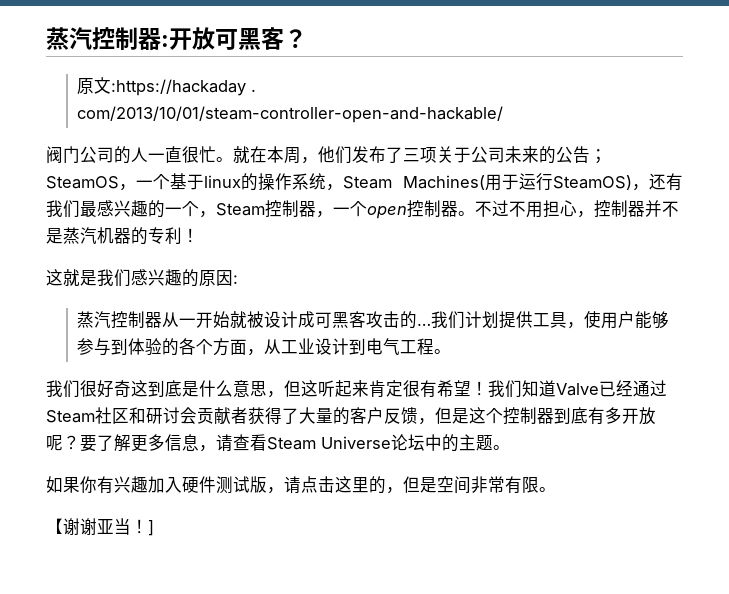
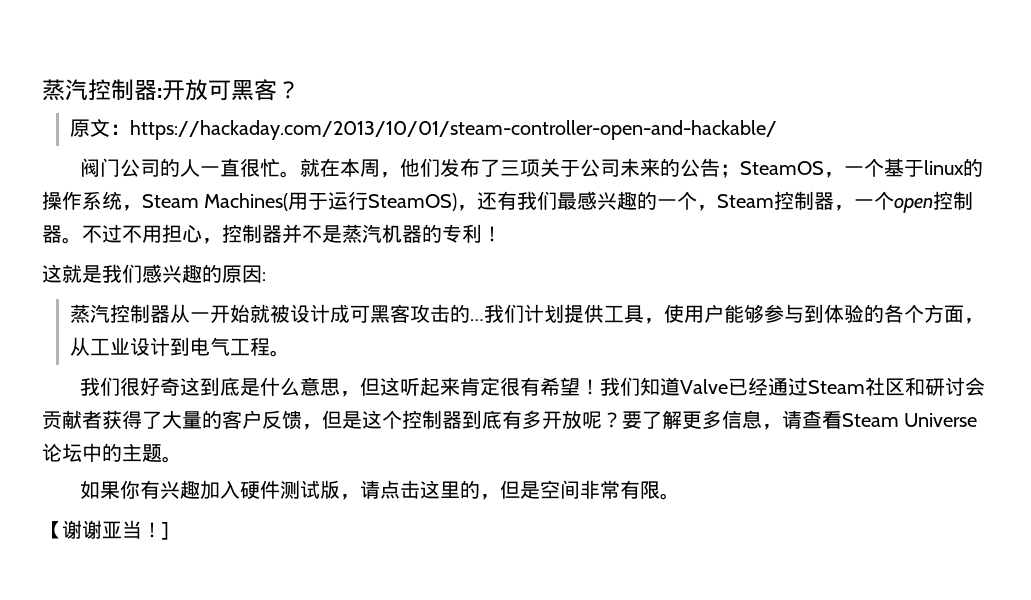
[111,79,257,96] [77,106,504,123] :https://hackaday . com/2013/10/01/steam-controller-open-and-hackable/ -> [109,120,777,140] ：https://hackaday.com/2013/10/01/steam-controller-open-and-hackable/

